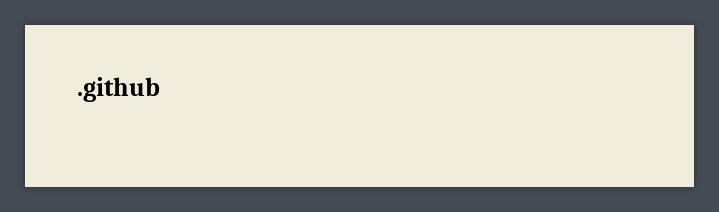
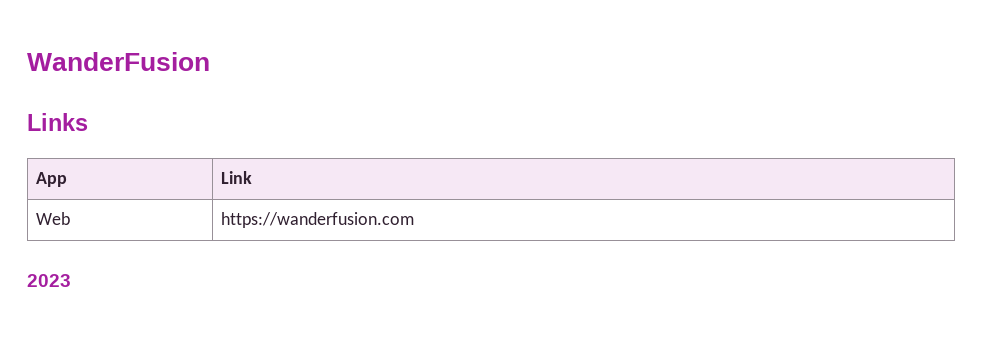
[77,77,160,102] .github -> [27,52,210,71] [27,113,88,131] [35,172,67,187] [220,171,252,184] [35,212,70,225] [220,212,414,228] [27,274,71,287] WanderFusion // Links // App | Link // Web | https://wanderfusion.com // 2023

